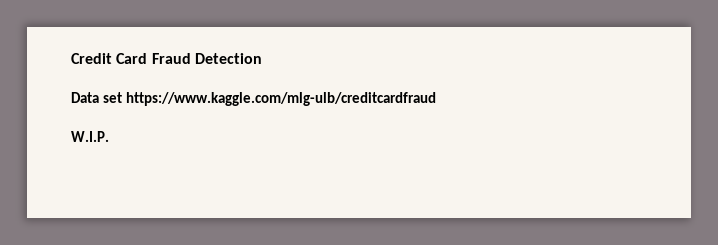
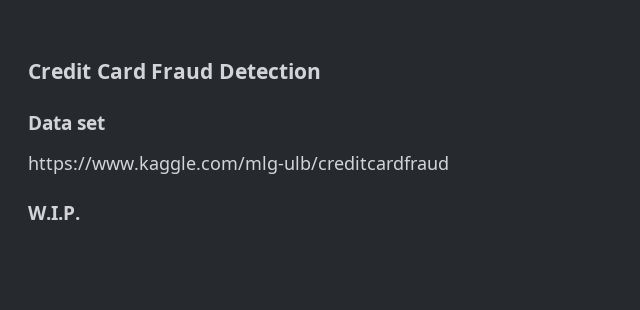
(122, 97) none -> (106, 123) //

